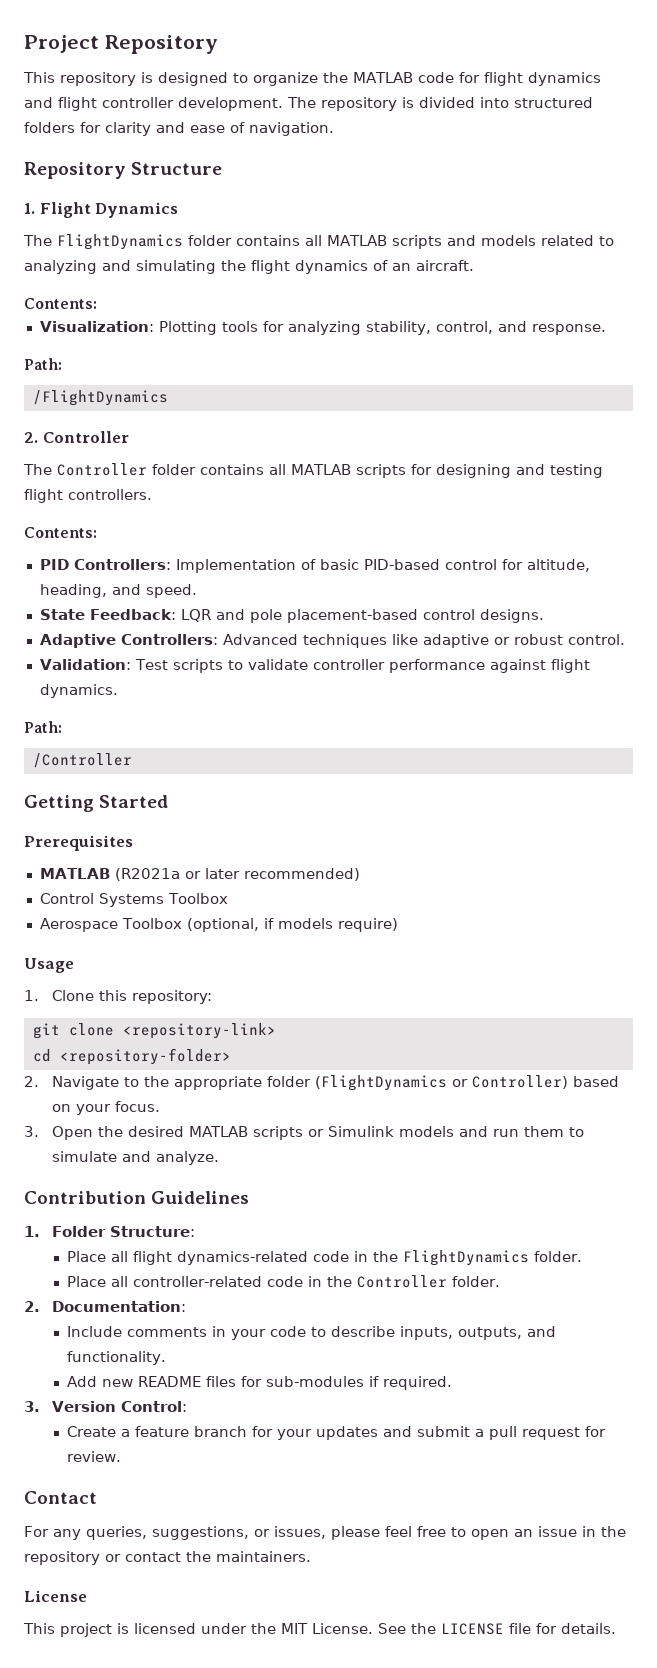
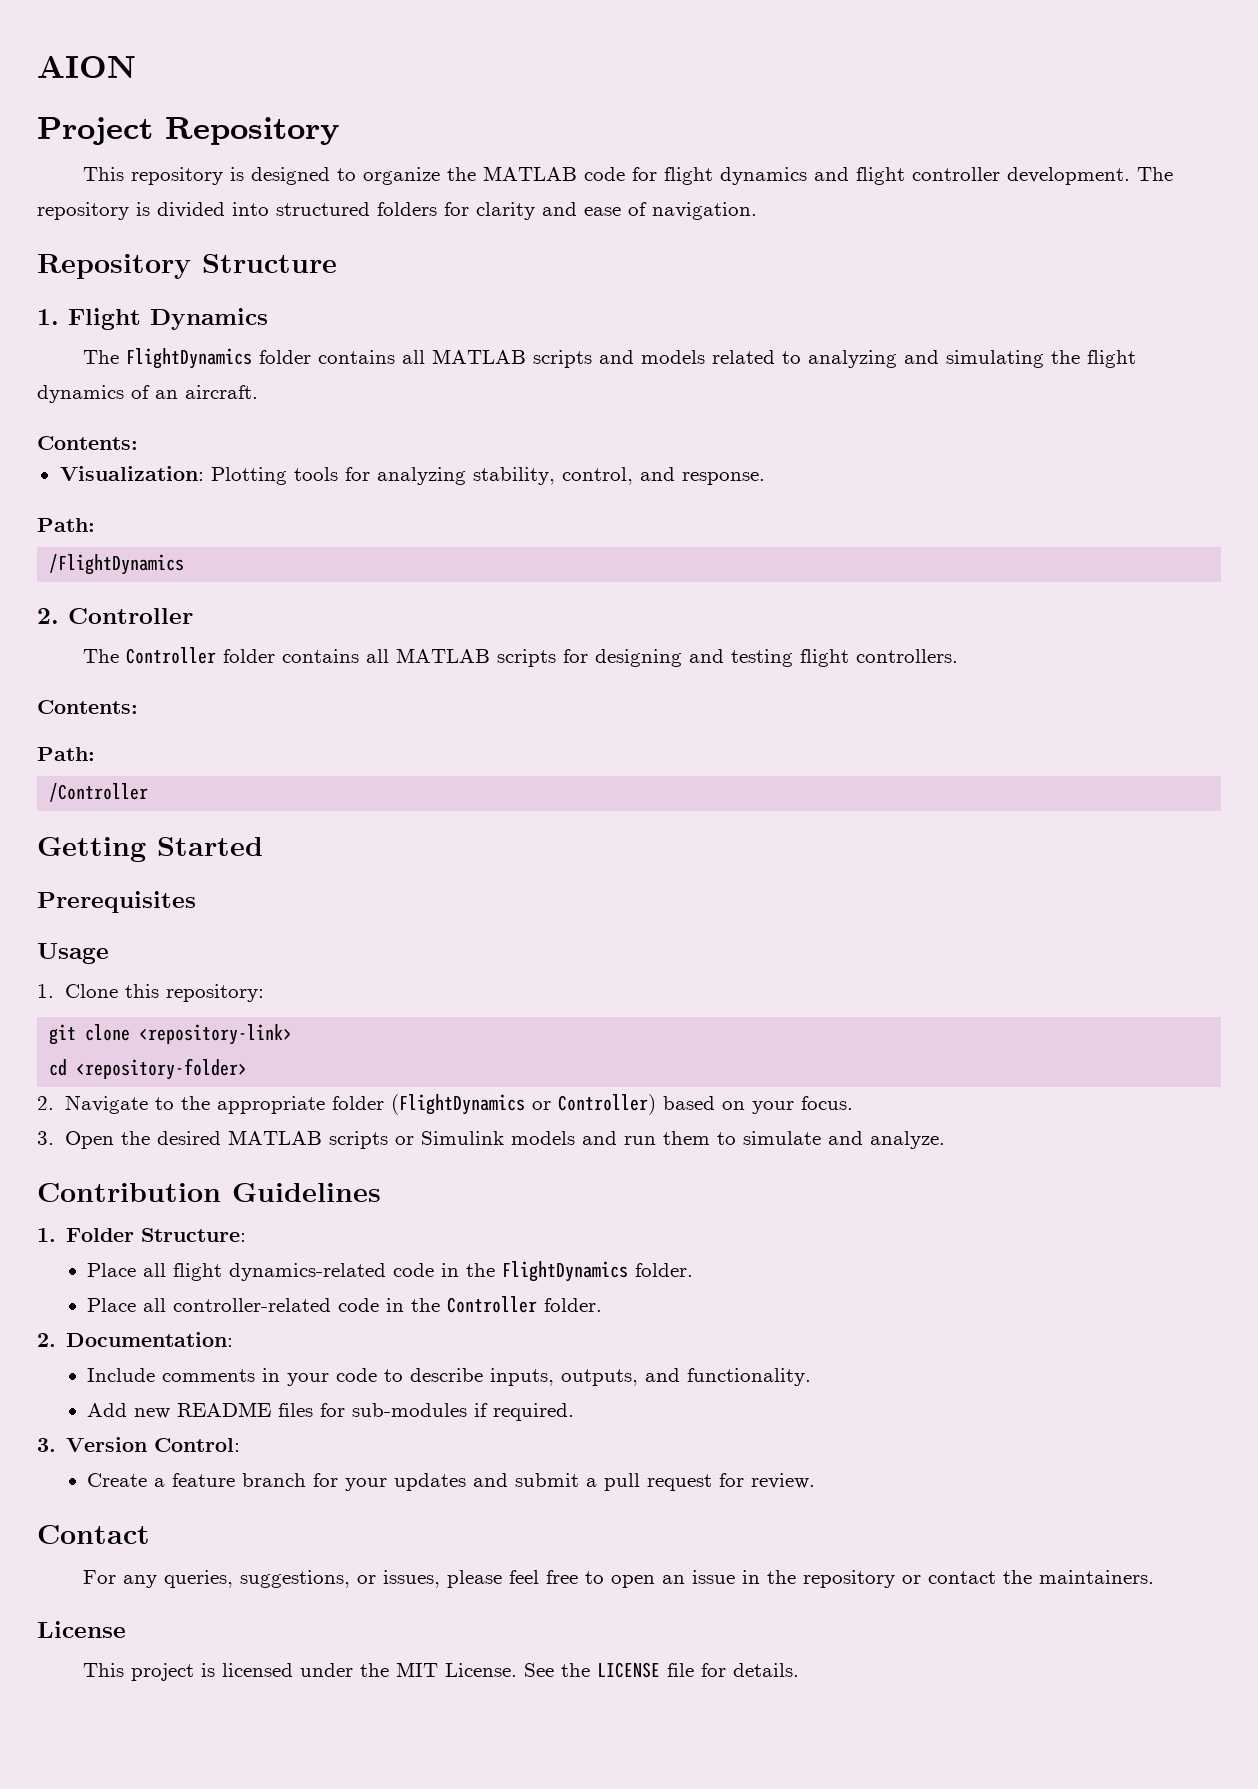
(24, 44) none -> [37,56,136,78] AION //
[39,559,590,573] [39,584,197,598] [39,609,544,623] [39,634,625,648] [39,659,590,673] [39,684,118,698] // PID Controllers: Implementation of basic PID-based control for altitude, heading, and speed. // State Feedback: LQR and pole placement-based control designs. // Adaptive Controllers: Advanced techniques like adaptive or robust control. // Validation: Test scripts to validate controller performance against flight dynamics. -> (138, 707) none
[39,868,360,881] [39,893,228,907] [39,918,398,932] // MATLAB (R2021a or later recommended) // Control Systems Toolbox // Aerospace Toolbox (optional, if models require) -> (196, 902) none

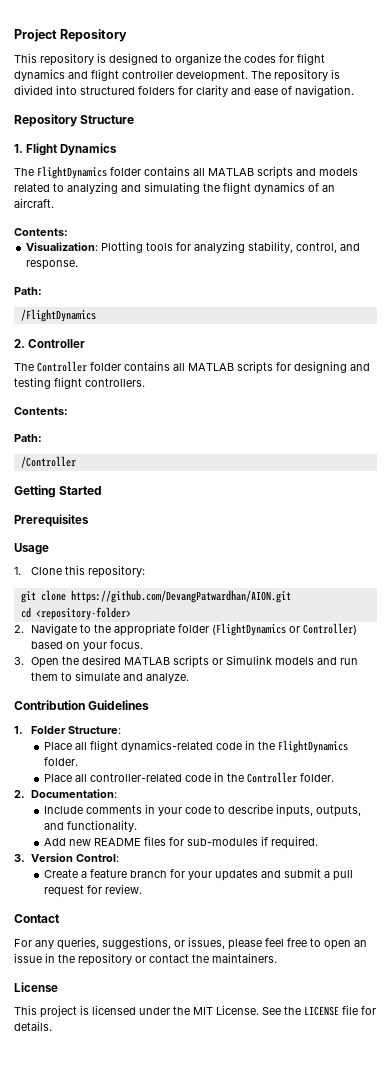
[37,56,136,78] AION // -> (14, 35) none
[483,166,626,181] MATLAB code -> [244,55,276,63] codes
[139,1024,293,1045] <repository-link> -> [70,590,291,603] https://github.com/DevangPatwardhan/AION.git

